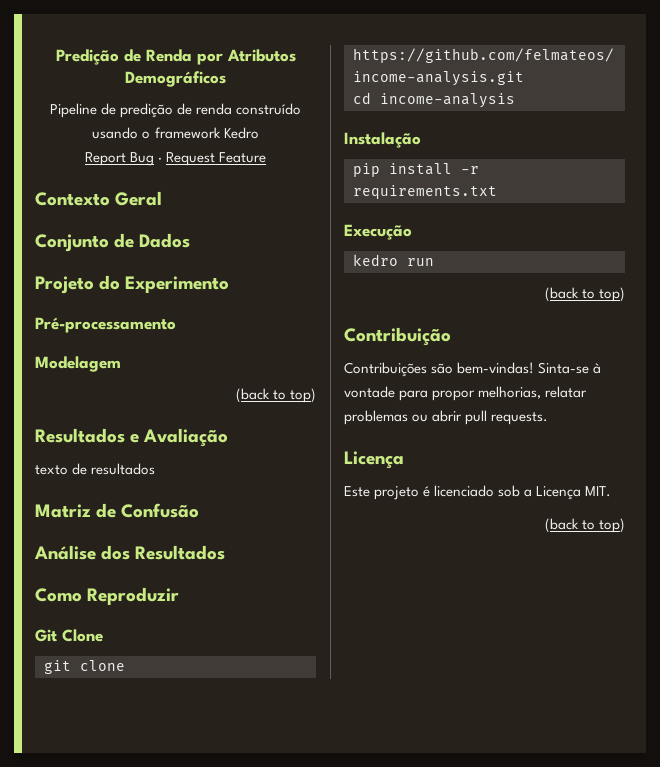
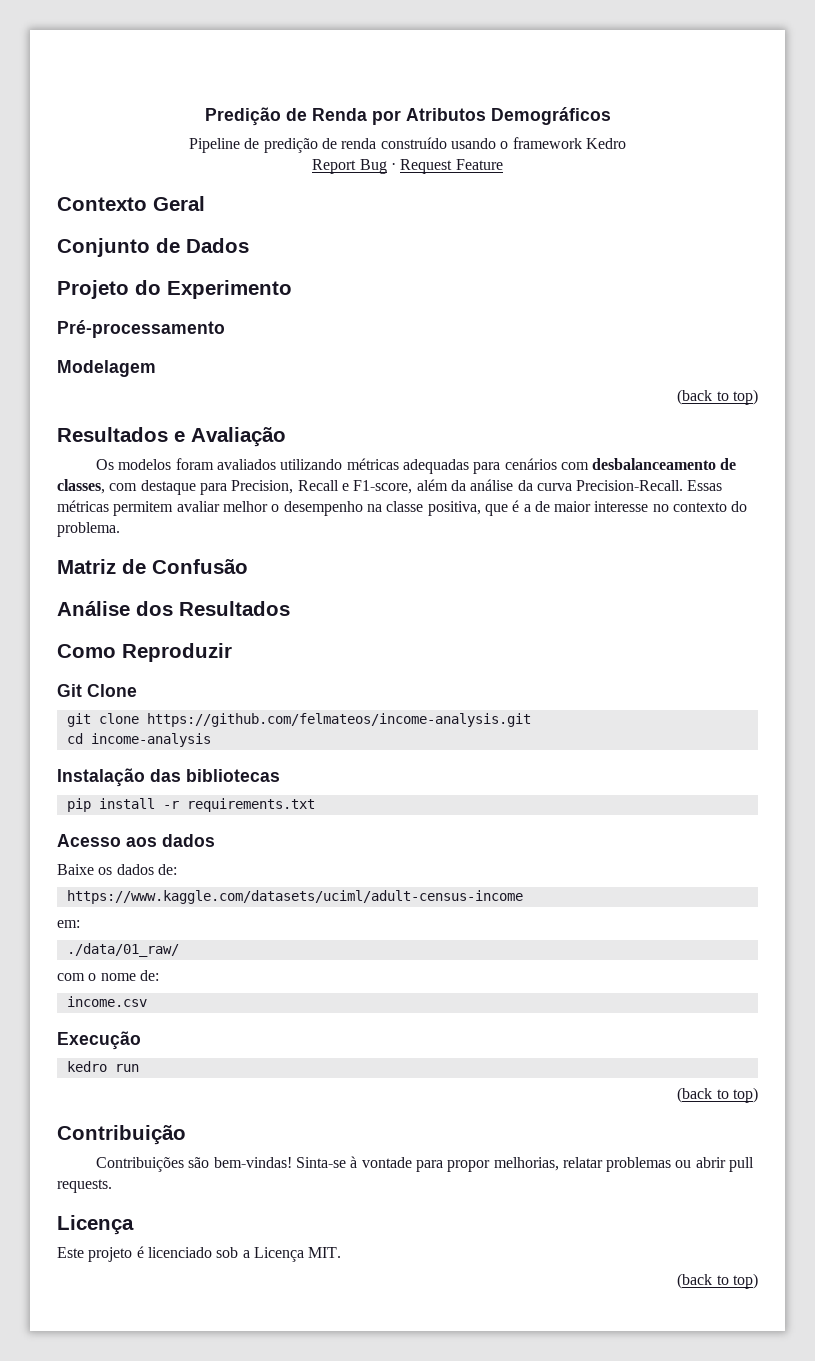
[35,463,156,475] texto de resultados -> [95,458,737,474] [57,479,723,495] [57,500,748,516] [57,522,120,537] Os modelos foram avaliados utilizando métricas adequadas para cenários com desbalanceamento de classes, com destaque para Precision, Recall e F1-score, além da análise da curva Precision-Recall. Essas métricas permitem avaliar melhor o desempenho na classe positiva, que é a de maior interesse no contexto do problema.
(421, 140) none -> [150,769,280,782] das bibliotecas
(497, 192) none -> [57,834,215,847] [57,864,177,875] [66,890,523,904] [57,920,80,928] [66,943,179,957] [57,970,159,981] [66,996,147,1007] // Acesso aos dados // Baixe os dados de: // https://www.kaggle.com/datasets/uciml/adult-census-income // em: // ./data/01_raw/ // com o nome de: // income.csv

